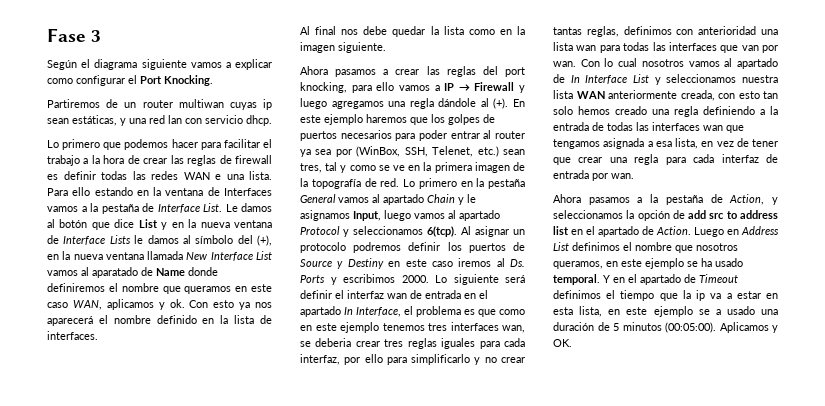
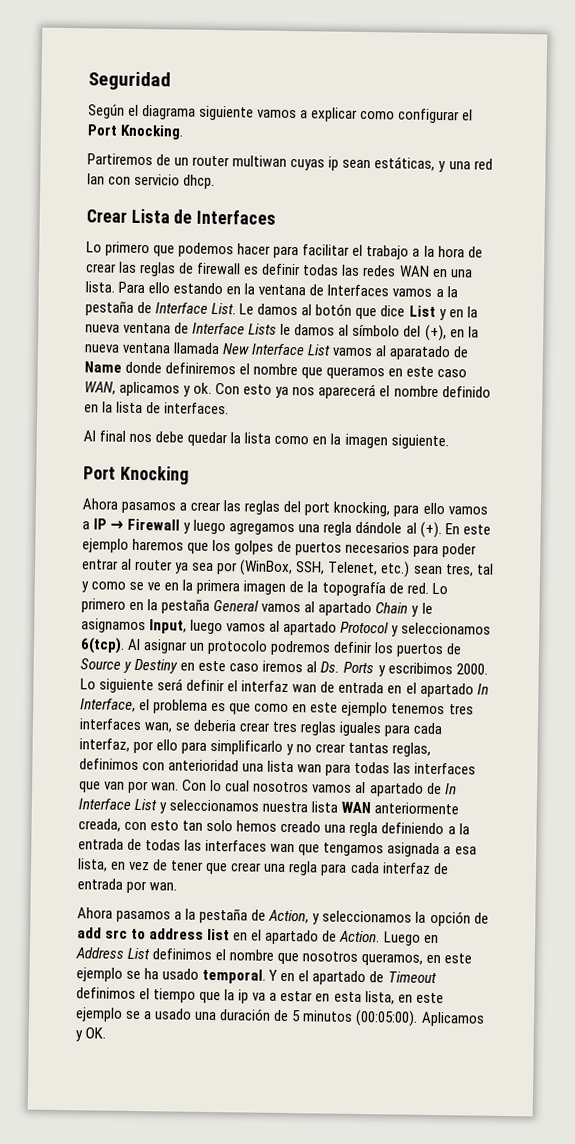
[47,28,102,42] Fase 3 -> [88,71,171,91] Seguridad
(272, 120) none -> [86,208,277,225] // Crear Lista de Interfaces
[215,174,221,180] e -> [431,268,448,278] en
(386, 47) none -> [83,465,189,485] // Port Knocking

